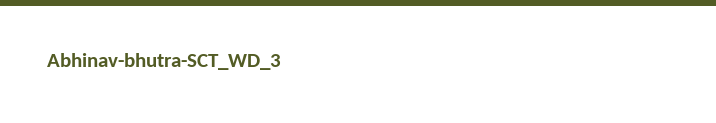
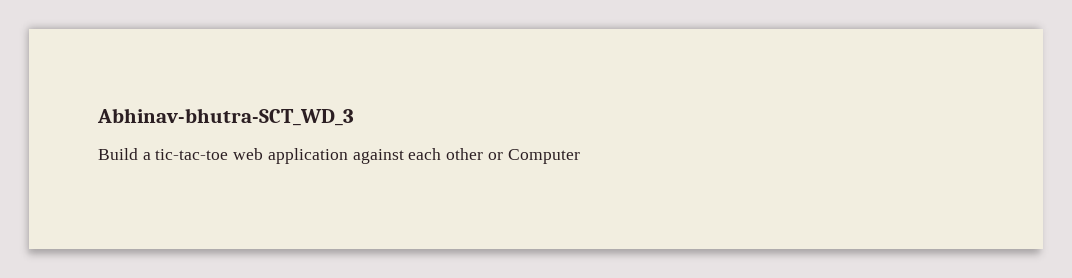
(281, 61) none -> [98,148,580,164] // Build a tic-tac-toe web application against each other or Computer

